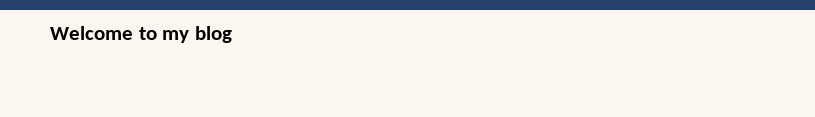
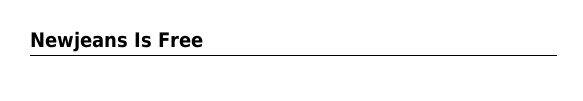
[50,26,233,43] Welcome to my blog -> [30,31,203,52] Newjeans Is Free

